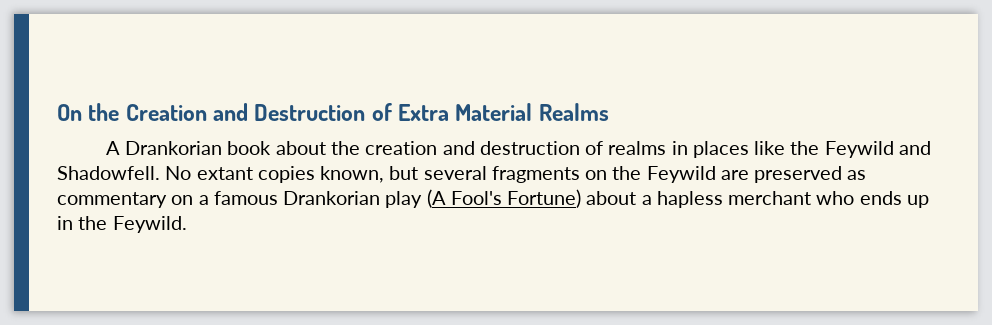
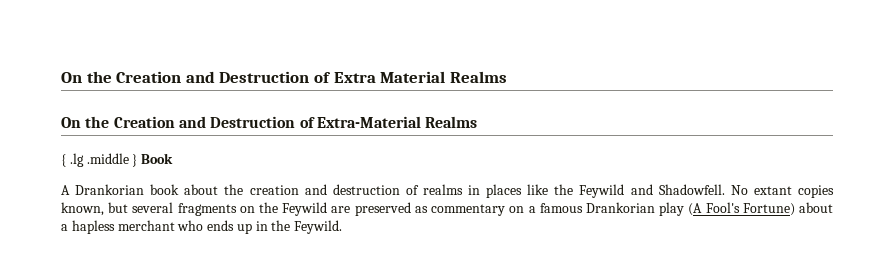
(609, 112) none -> [61,116,478,128] [61,153,174,167] // On the Creation and Destruction of Extra-Material Realms // { .lg .middle } Book

